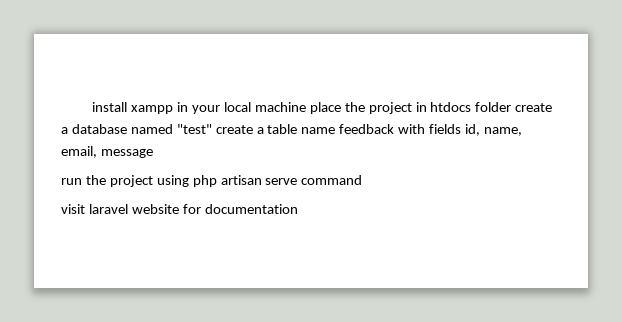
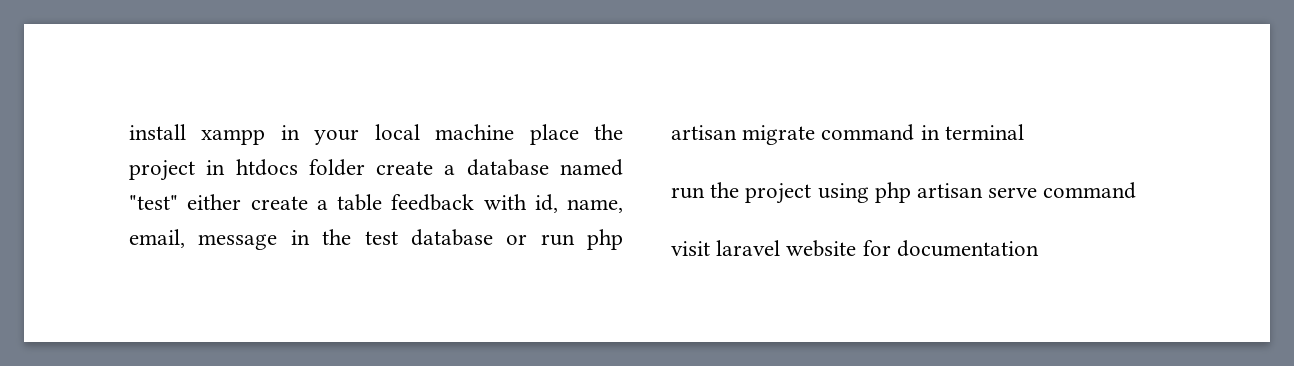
(212, 129) none -> [187,194,242,210] either
[301,127,336,134] name -> (382, 202) none
[429,124,462,134] fields -> (527, 202) none
(153, 153) none -> [290,229,623,250] [671,124,1024,145] in the test database or run php artisan migrate command in terminal

